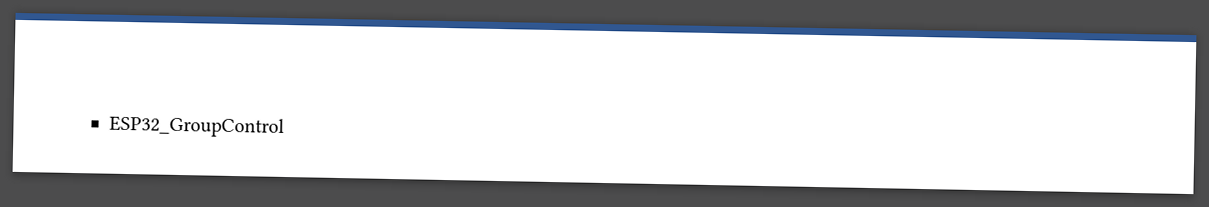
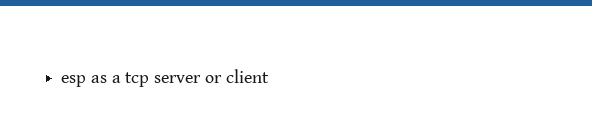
[109,115,285,138] ESP32_GroupControl -> [61,69,269,87] esp as a tcp server or client

